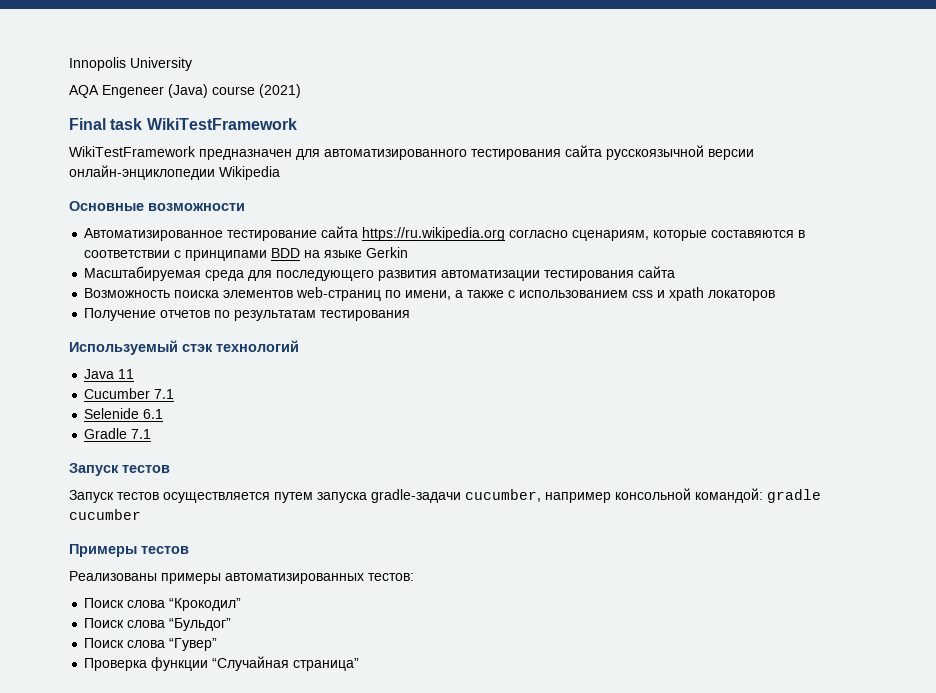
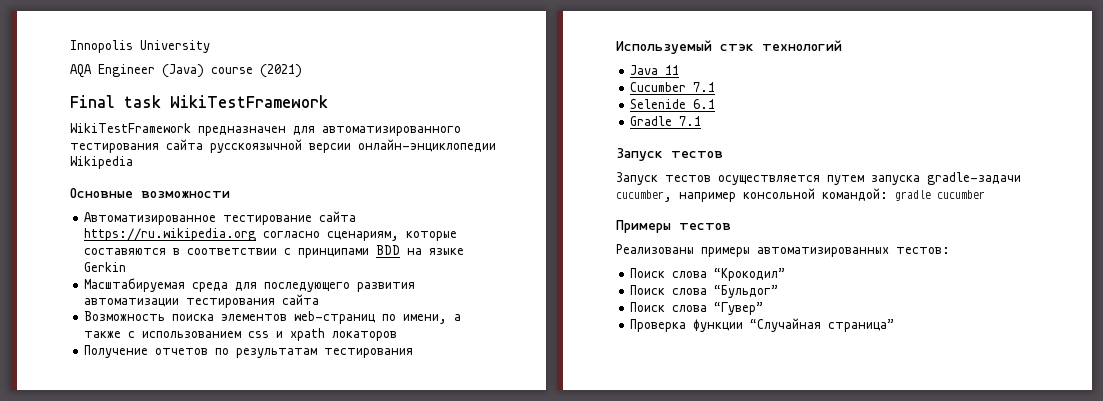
[102,85,164,98] Engeneer -> [98,64,155,77] Engineer

